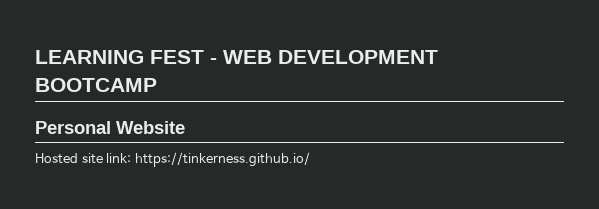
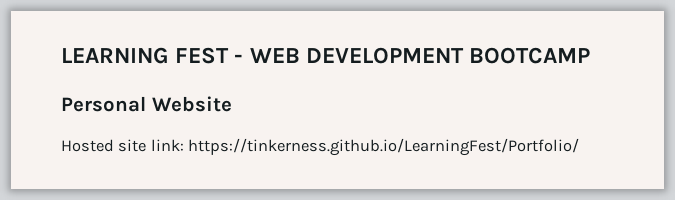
[134,152,310,167] https://tinkerness.github.io/ -> [188,138,580,156] https://tinkerness.github.io/LearningFest/Portfolio/

